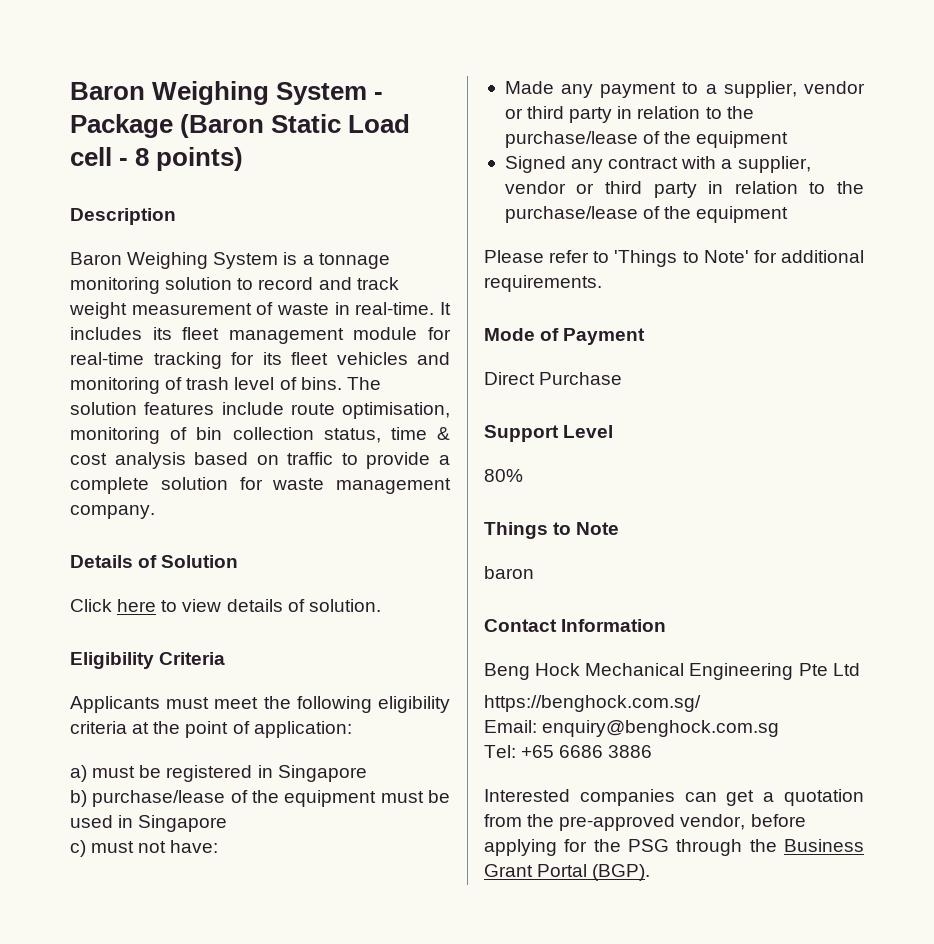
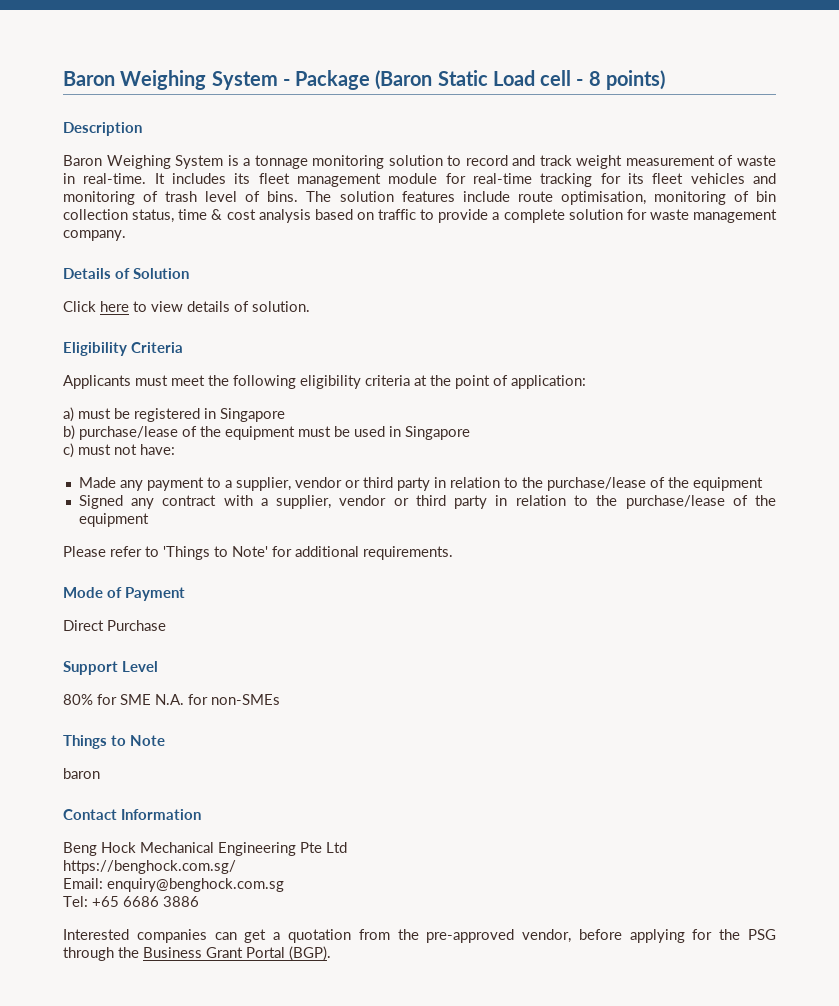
(523, 475) none -> [97,694,280,705] for SME N.A. for non-SMEs

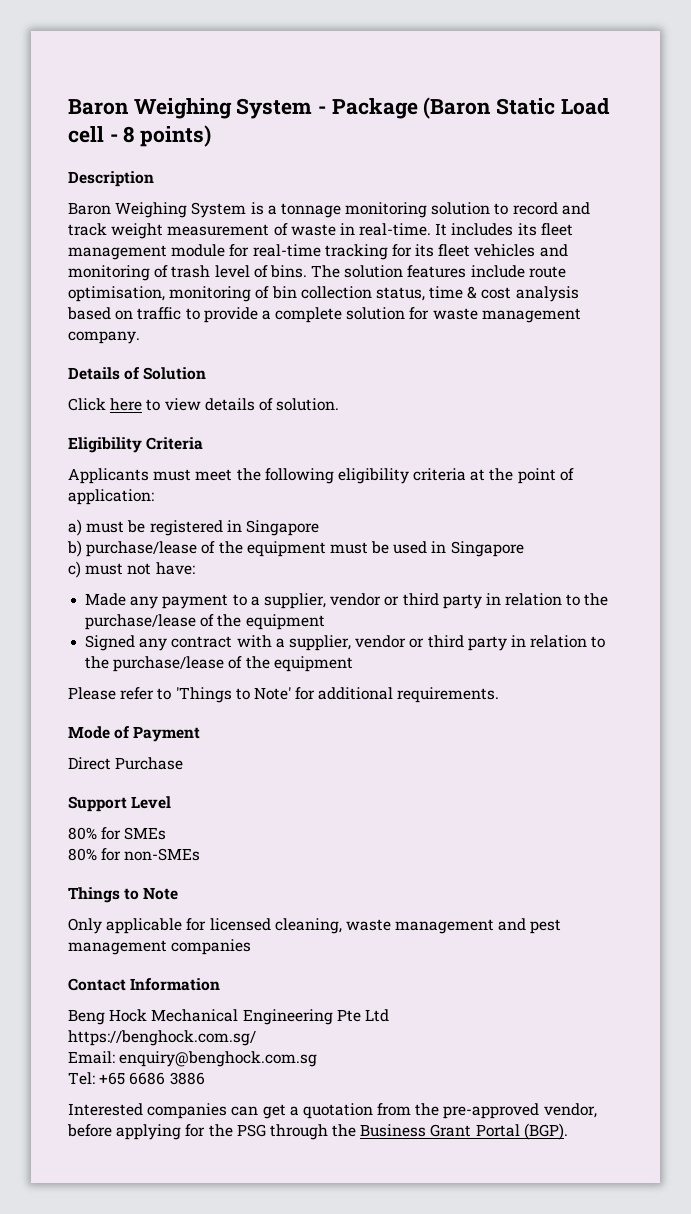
[120,694,184,705] SME N.A. -> [124,827,167,840] [68,848,97,861] SMEs // 80%
[63,768,100,779] baron -> [68,918,562,934] [68,939,252,955] Only applicable for licensed cleaning, waste management and pest management companies

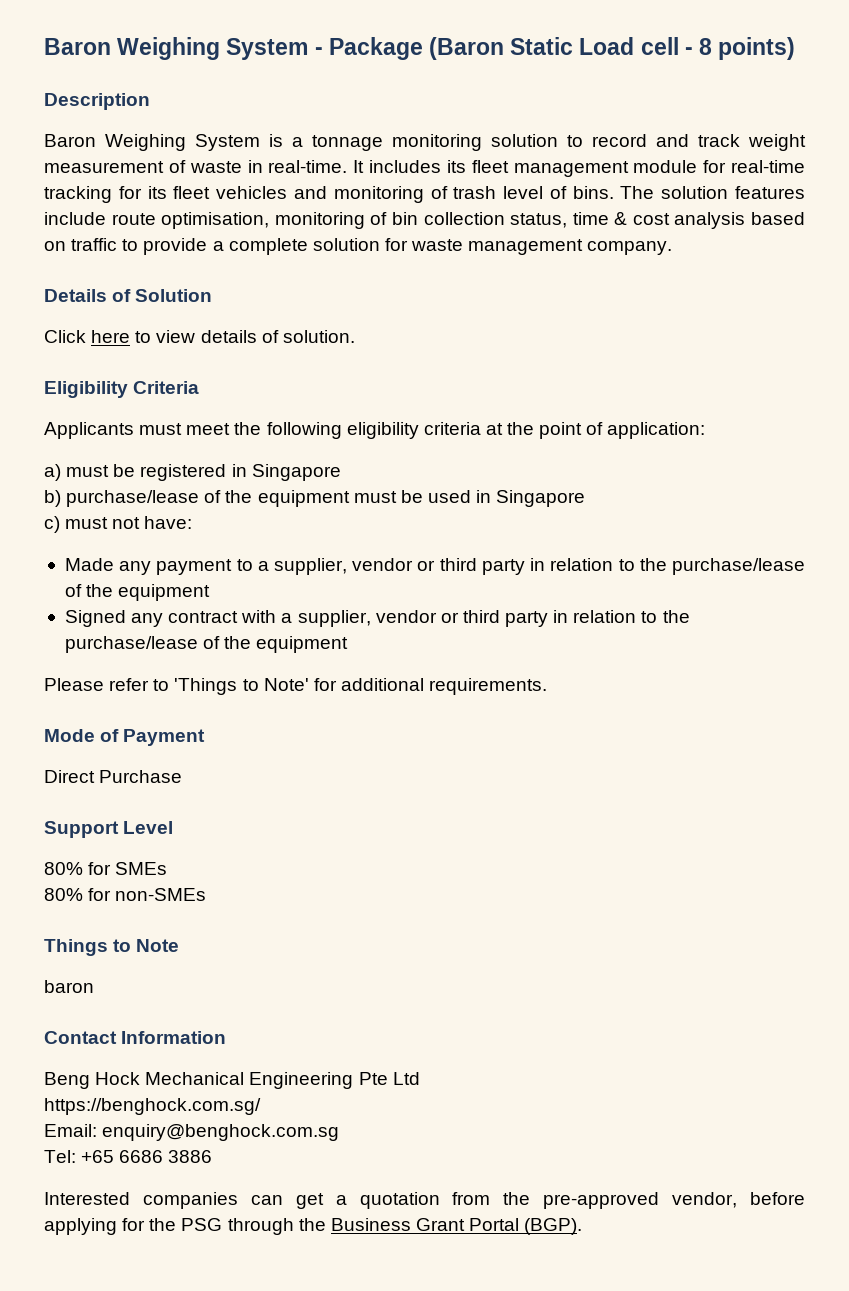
[68,918,562,934] [68,939,252,955] Only applicable for licensed cleaning, waste management and pest management companies -> [44,980,94,993] baron

